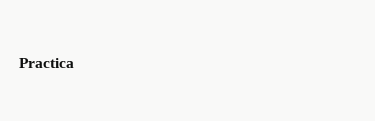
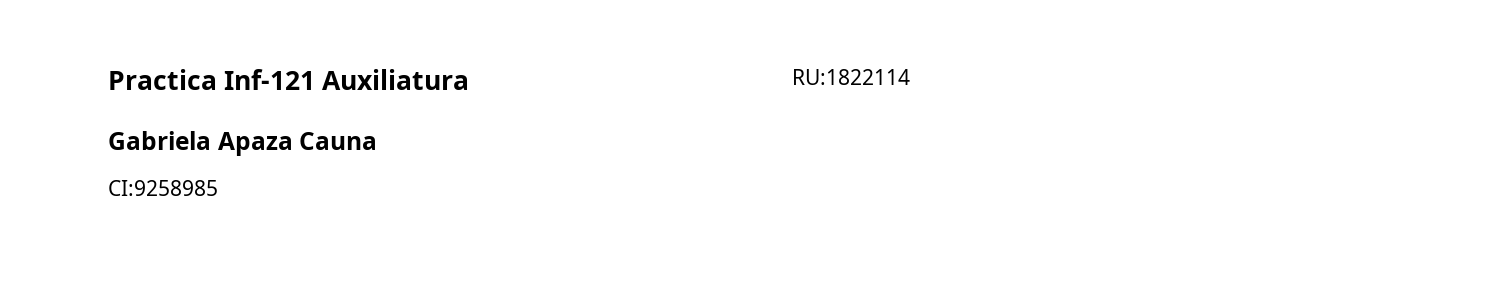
(74, 63) none -> [224,69,470,90] [108,131,378,156] [108,180,218,196] [792,69,910,85] Inf-121 Auxiliatura // Gabriela Apaza Cauna // CI:9258985 // RU:1822114

